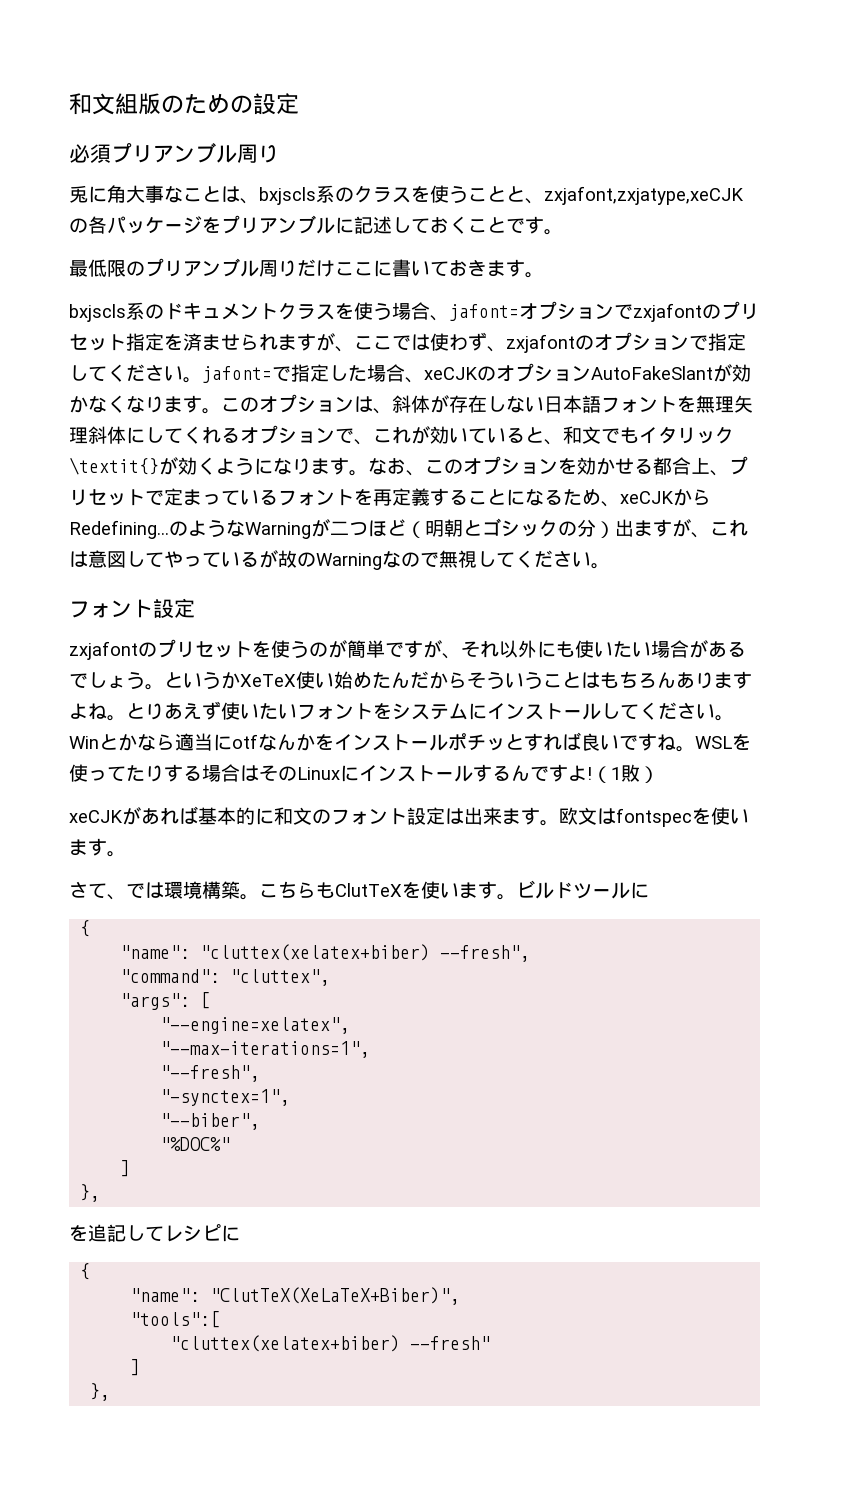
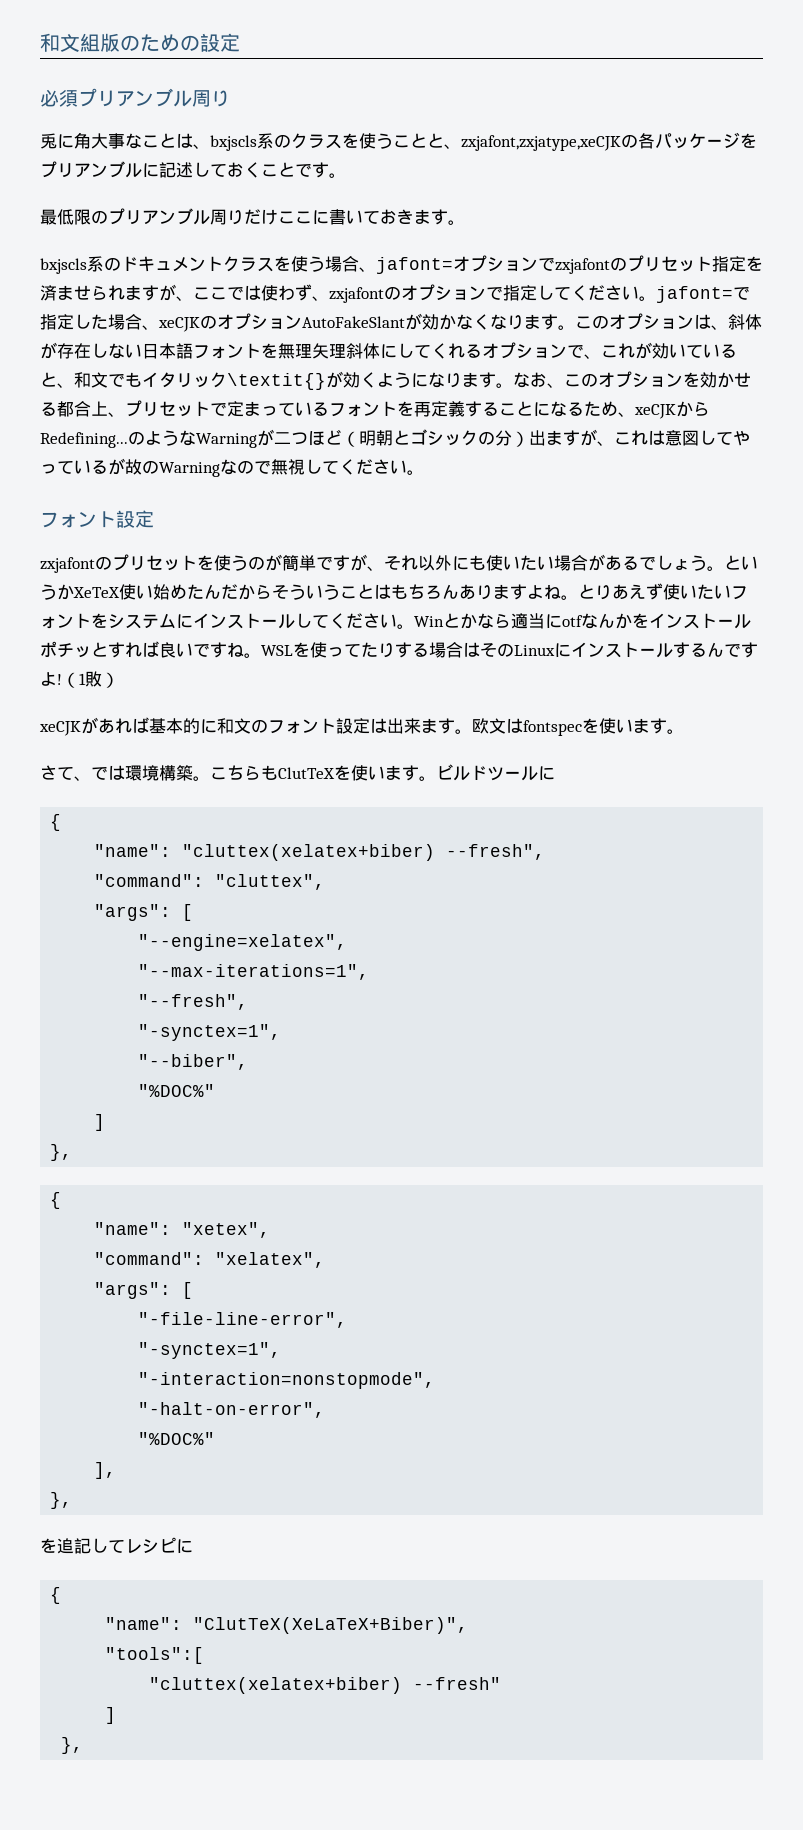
(101, 1193) none -> [50,1192,62,1209] [94,1222,271,1238] [94,1252,326,1268] [94,1282,194,1299] [138,1312,348,1328] [138,1342,282,1359] [138,1372,436,1389] [138,1402,326,1418] [138,1432,216,1445] [94,1462,117,1479] [50,1492,73,1509] // { // "name": "xetex", // "command": "xelatex", // "args": [ // "-file-line-error", // "-synctex=1", // "-interaction=nonstopmode", // "-halt-on-error", // "%DOC%" // ], // },

